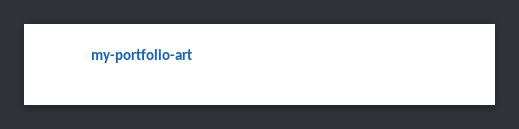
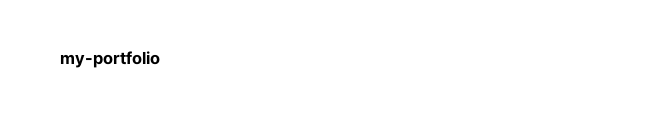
[91,49,192,63] my-portfolio-art -> [60,51,160,68] my-portfolio

